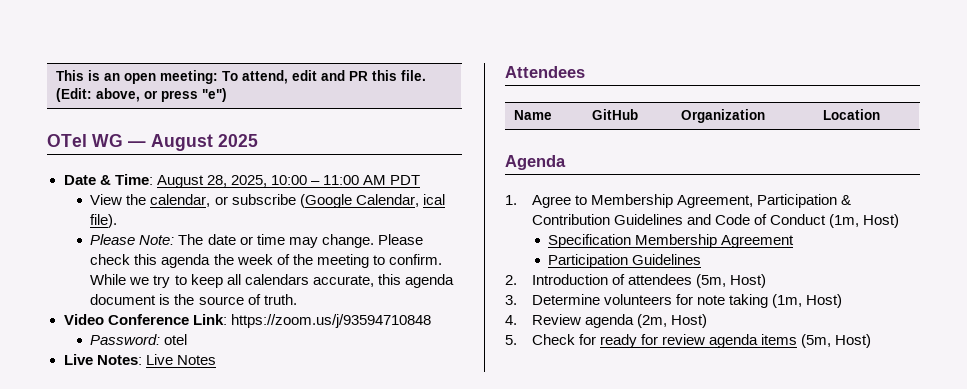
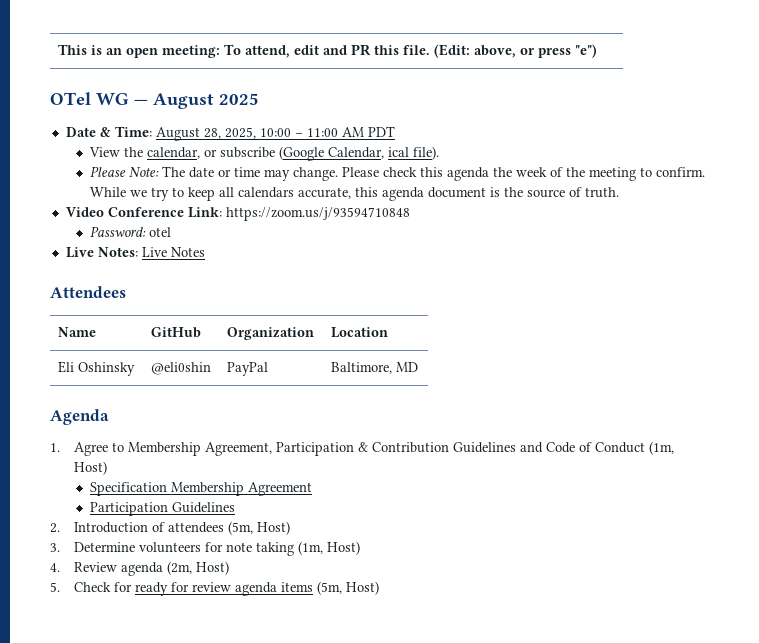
(880, 114) none -> [57,361,135,376] [150,362,211,375] [226,362,268,376] [330,362,418,374] // Eli Oshinsky | @eli0shin | PayPal | Baltimore, MD

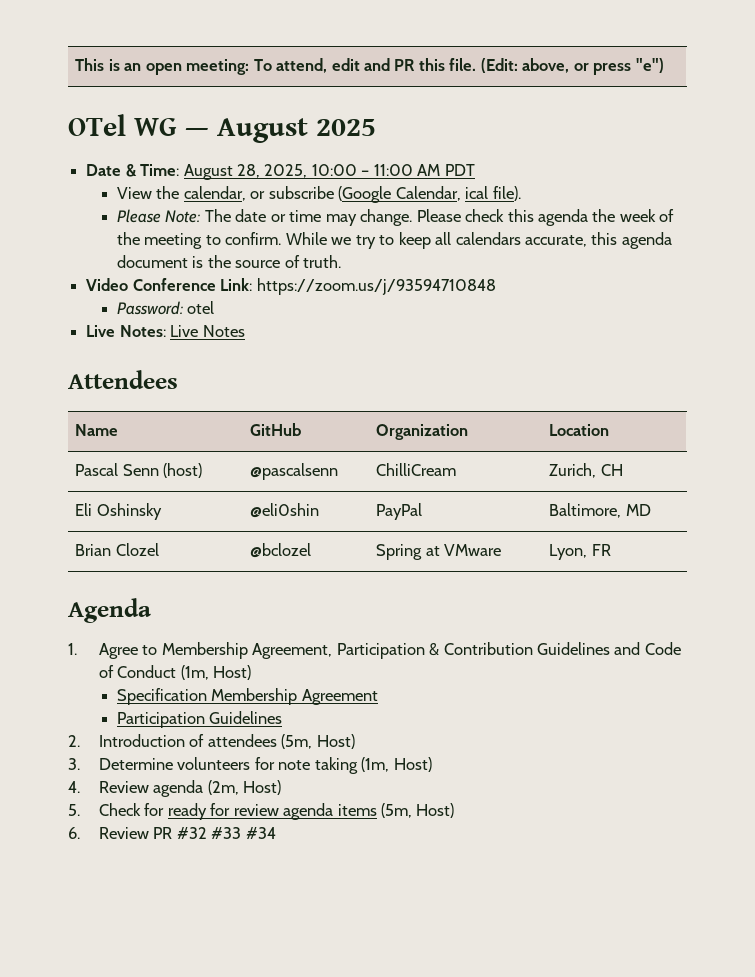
(388, 332) none -> [75,463,203,478] [250,463,339,480] [376,463,457,476] [549,463,623,478] // Pascal Senn (host) | @pascalsenn | ChilliCream | Zurich, CH
(418, 367) none -> [75,543,159,556] [250,543,312,558] [376,544,502,560] [549,544,611,560] // Brian Clozel | @bclozel | Spring at VMware | Lyon, FR
(379, 588) none -> [68,827,276,839] // 6. Review PR #32 #33 #34

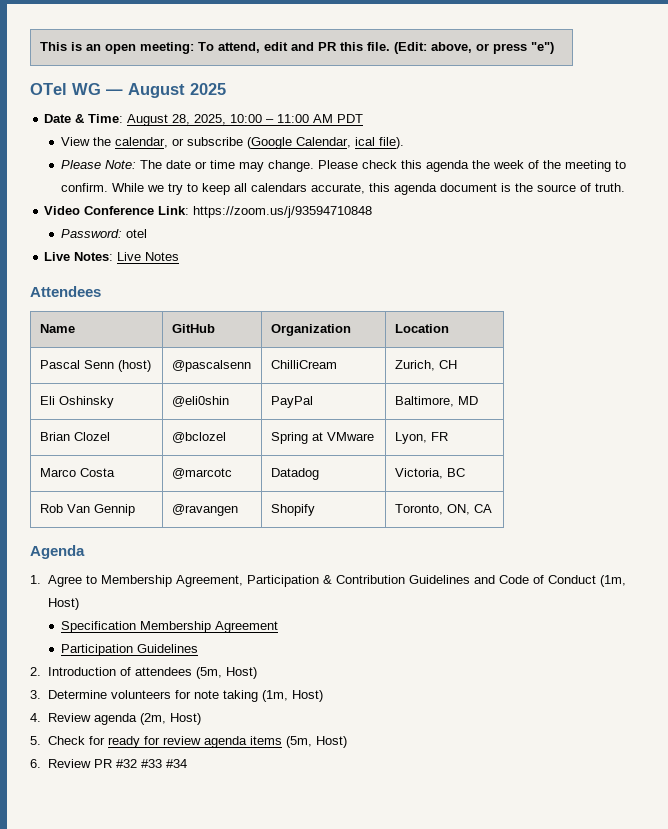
(611, 550) none -> [39,468,115,477] [171,468,232,479] [270,468,319,480] [394,468,465,479] [39,504,135,516] [171,504,238,516] [270,504,315,516] [394,504,492,515] // Marco Costa | @marcotc | Datadog | Victoria, BC // Rob Van Gennip | @ravangen | Shopify | Toronto, ON, CA

